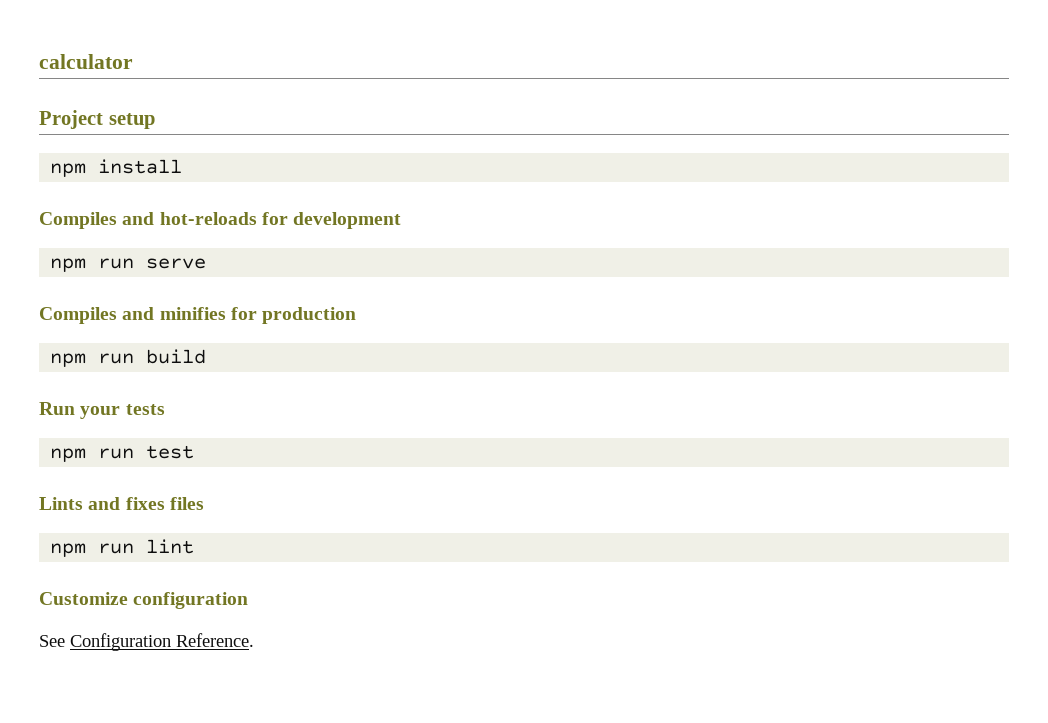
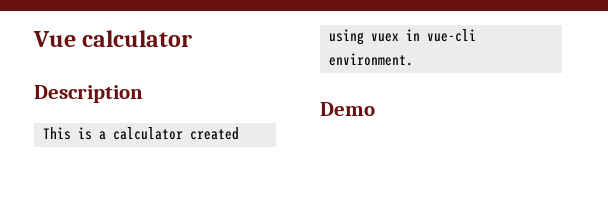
(39, 61) none -> [33,31,76,47] Vue
[39,110,155,129] [50,159,183,177] [39,212,402,229] [50,258,207,272] [39,307,357,324] [50,349,207,367] [39,402,165,419] [50,445,195,462] [39,497,204,510] [50,539,195,557] [39,592,249,609] [39,633,254,651] Project setup // npm install // Compiles and hot-reloads for development // npm run serve // Compiles and minifies for production // npm run build // Run your tests // npm run test // Lints and fixes files // npm run lint // Customize configuration // See Configuration Reference. -> [34,85,143,103] [43,127,240,140] [329,29,477,45] [329,53,414,66] [320,102,375,116] Description // This is a calculator created using vuex in vue-cli environment. // Demo

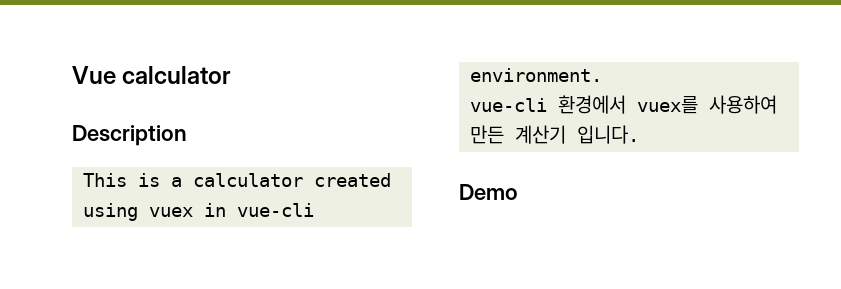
(414, 59) none -> [470,95,778,114] [470,125,640,144] // vue-cli 환경에서 vuex를 사용하여 만든 계산기 입니다.

